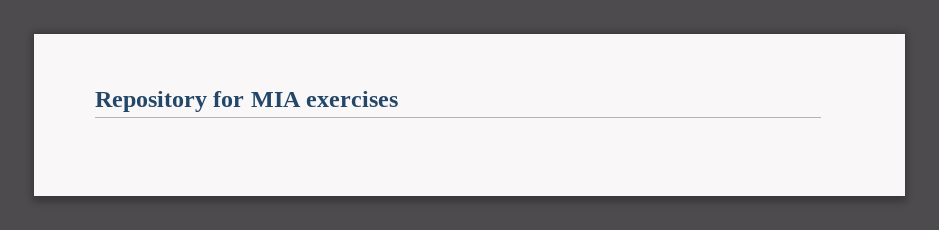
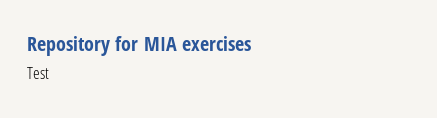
(399, 99) none -> [27,67,49,79] // Test

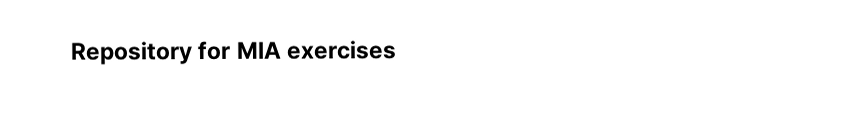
[27,67,49,79] // Test -> (398, 50) none

